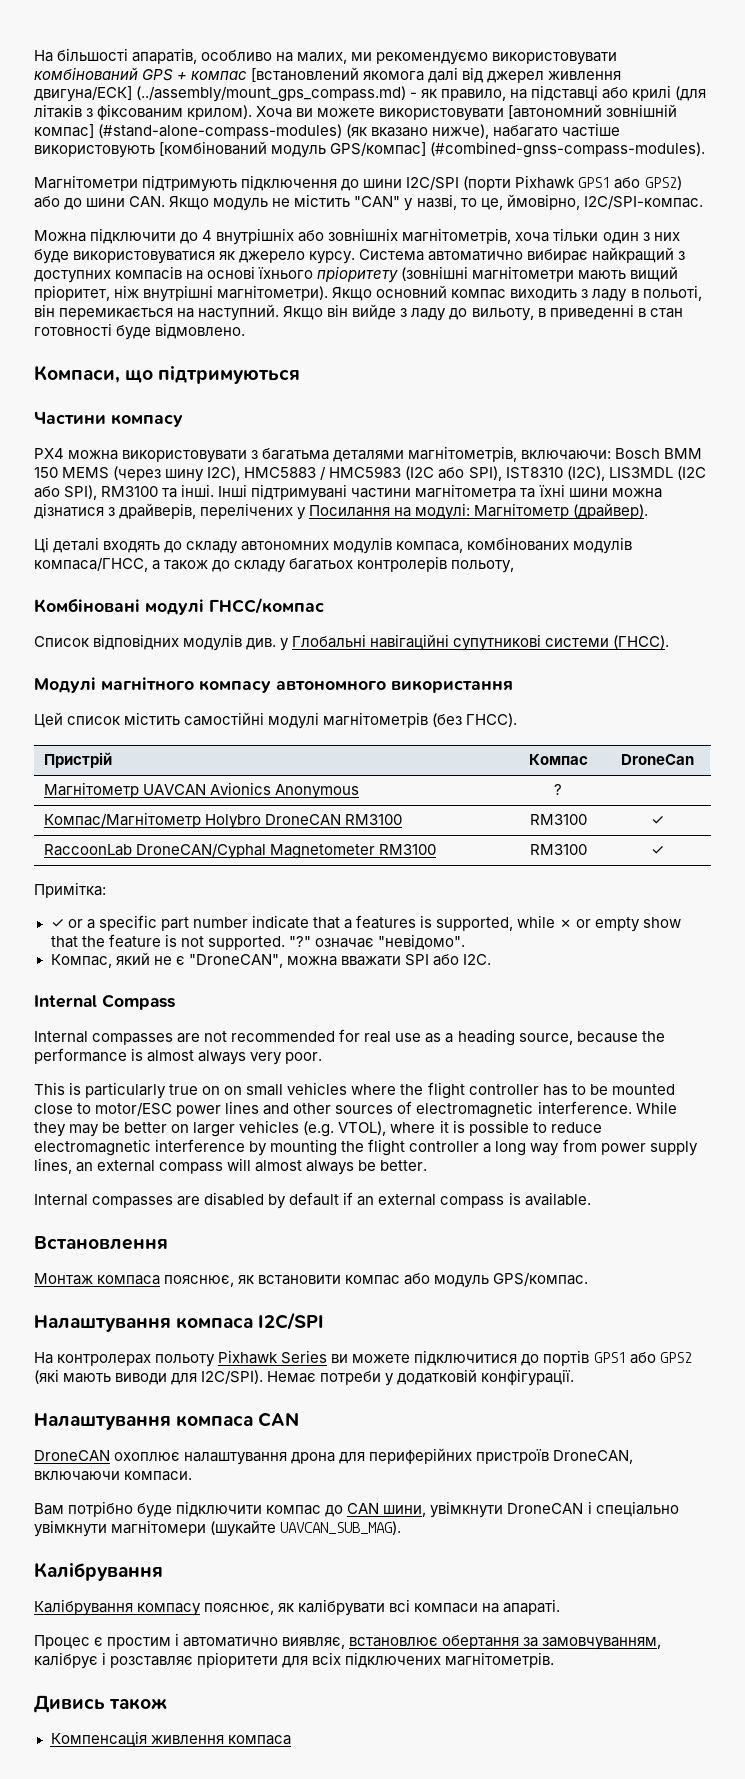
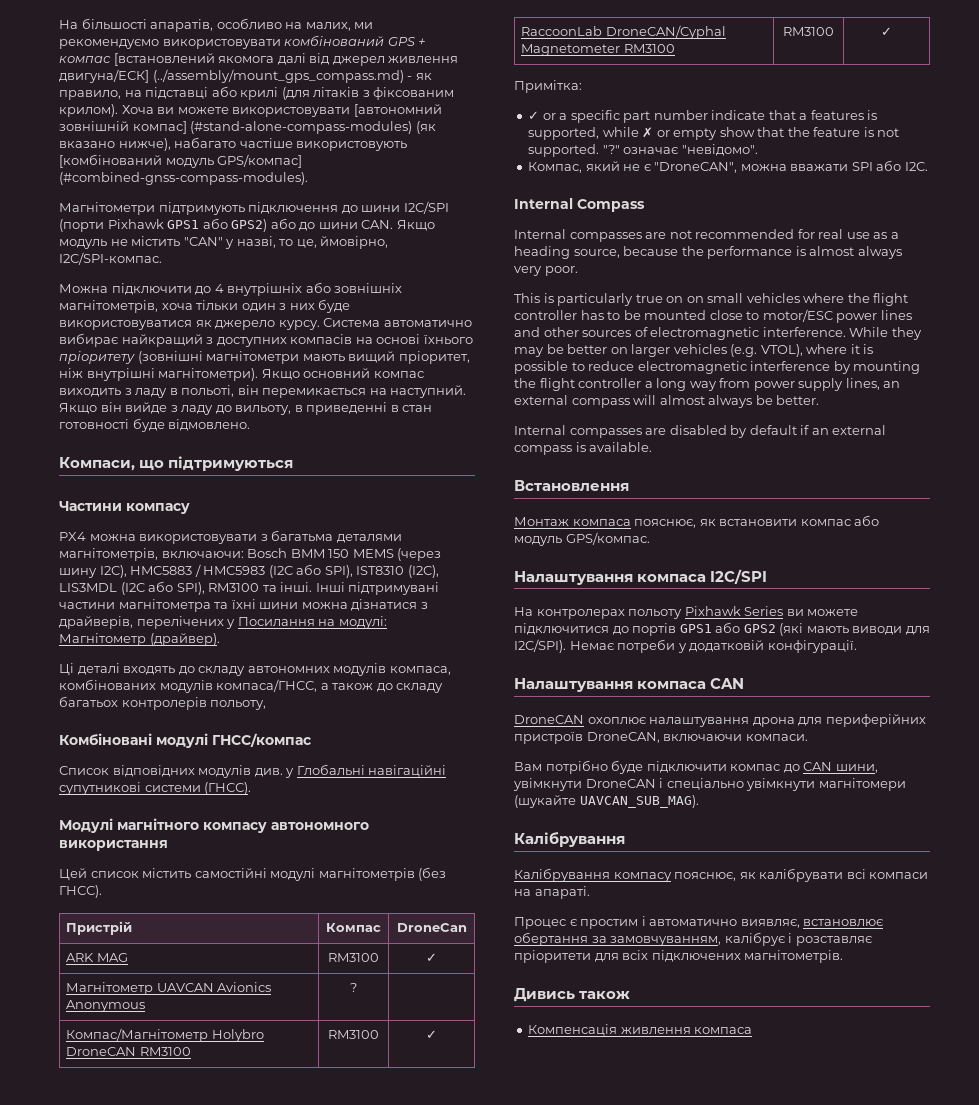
(694, 759) none -> [66,953,128,962] [327,953,379,962] [425,953,437,962] // ARK MAG | RM3100 | ✓

